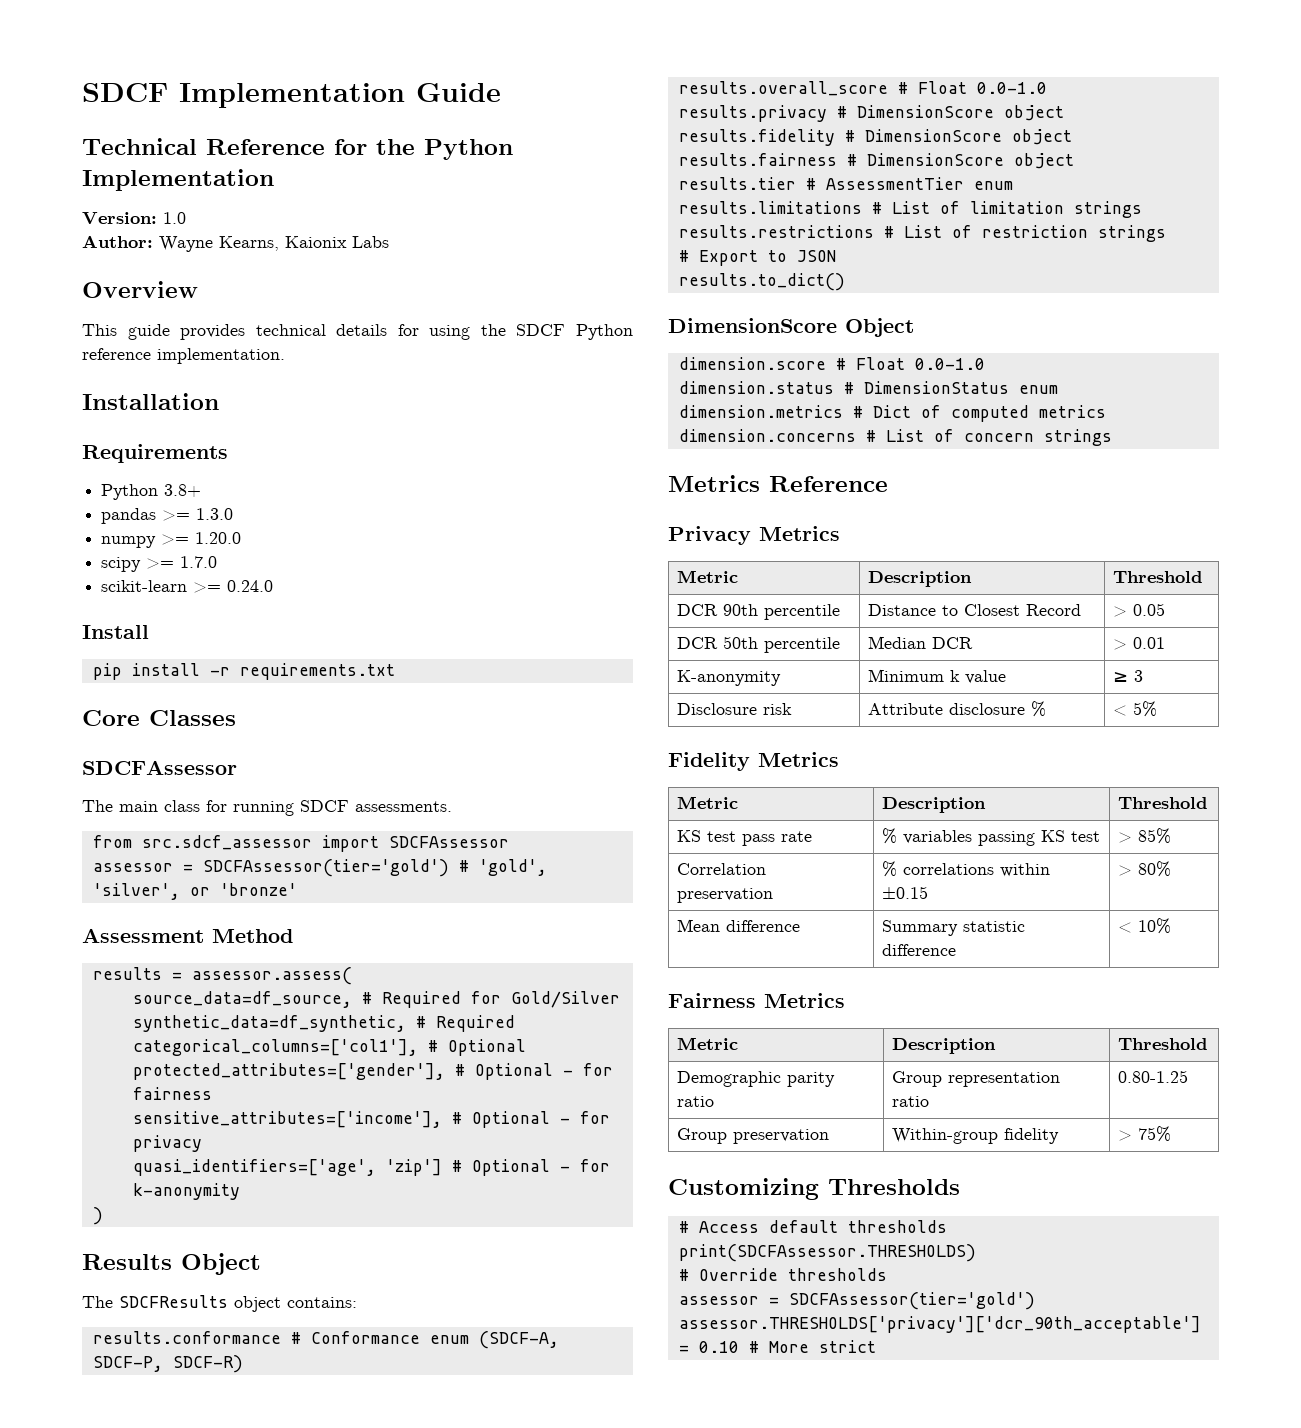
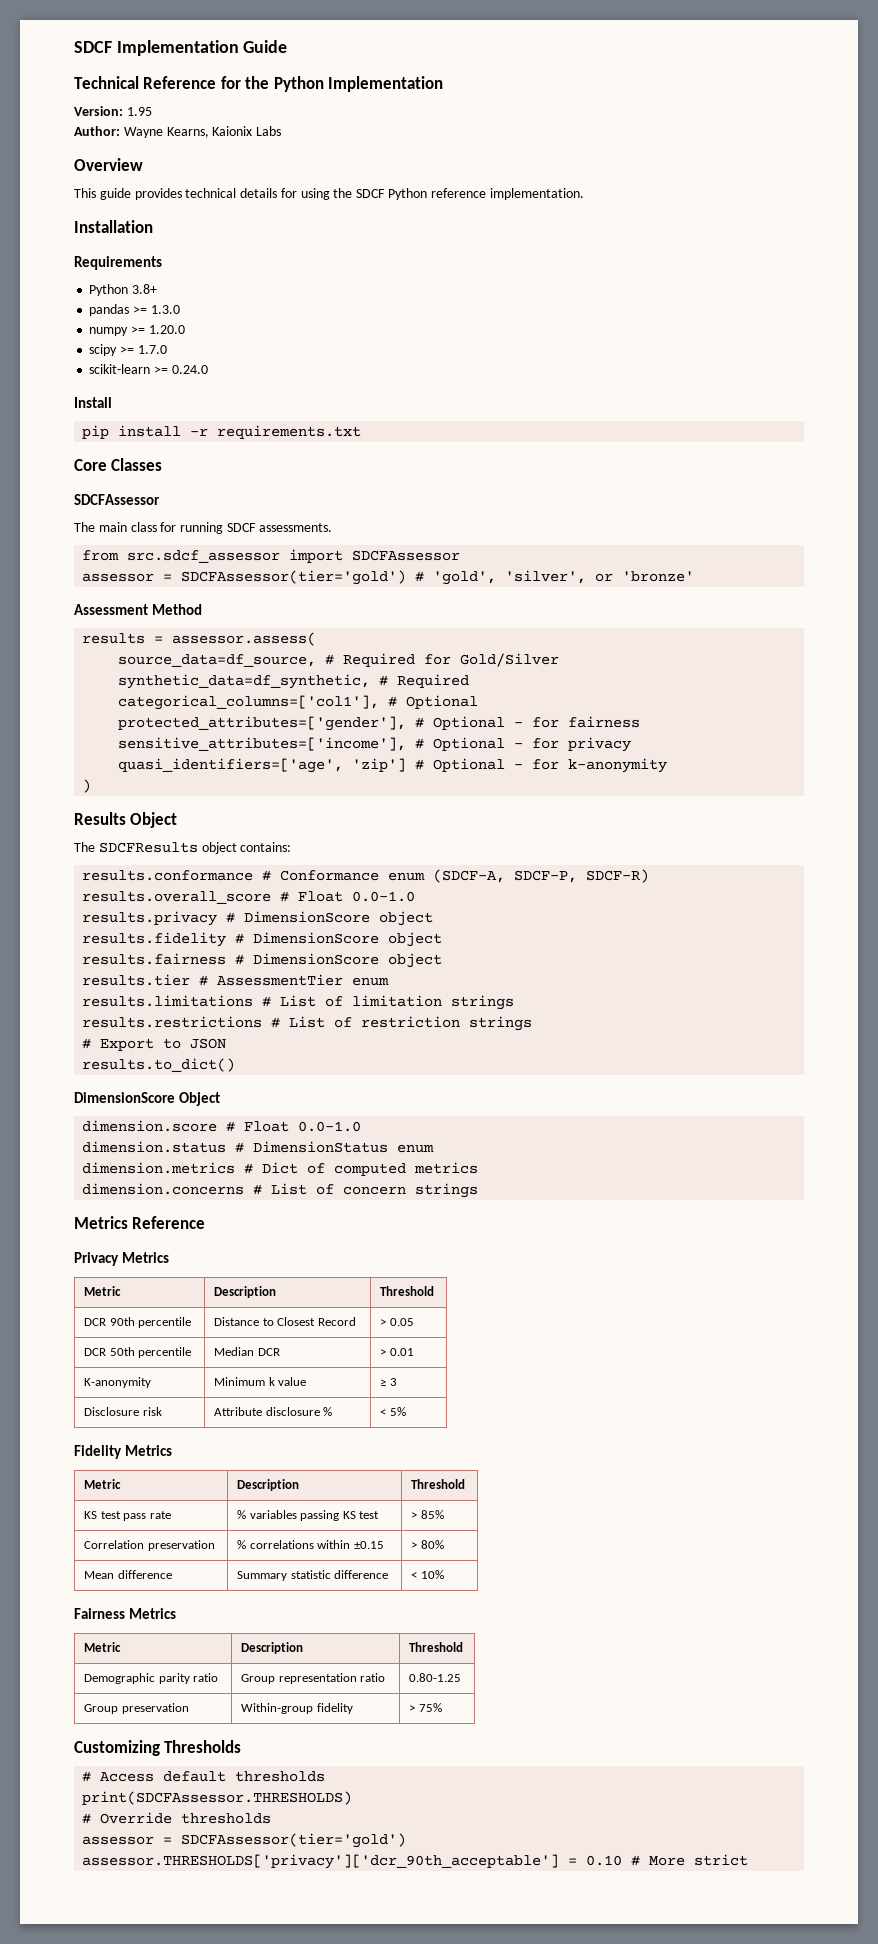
[163,212,186,224] 1.0 -> [126,107,152,116] 1.95

